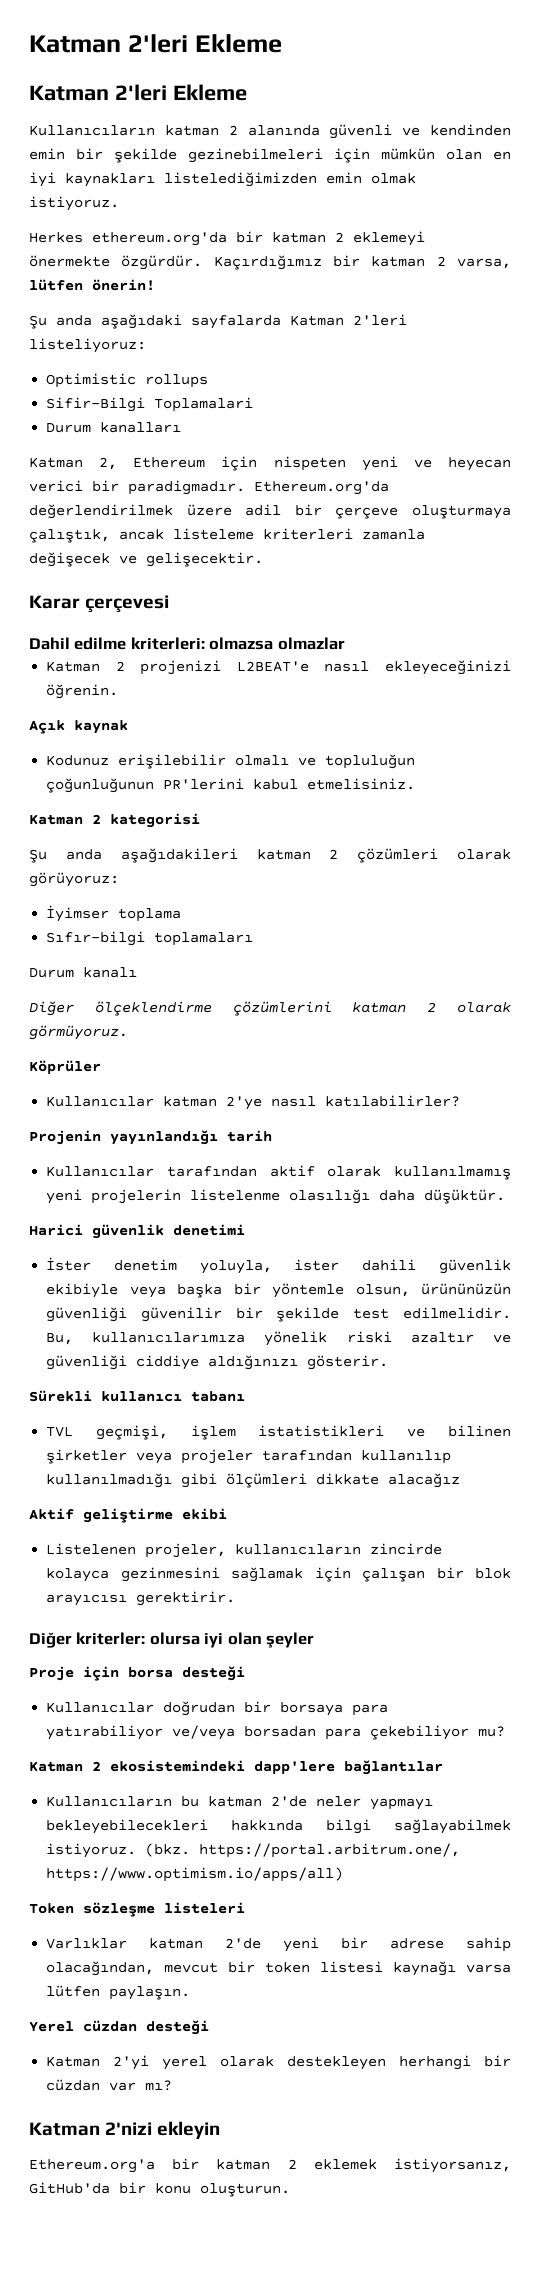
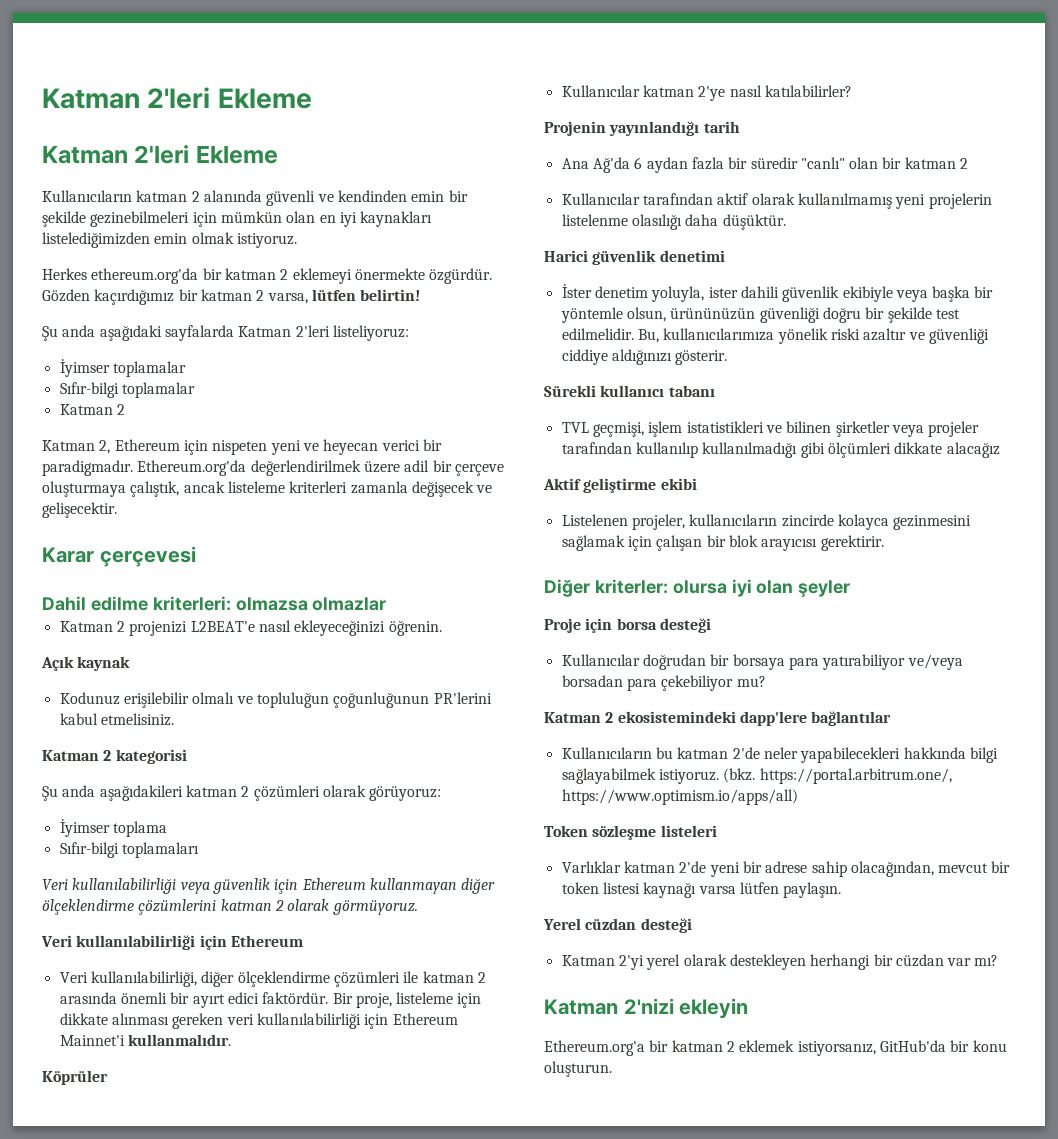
[213,255,322,270] Kaçırdığımız -> [42,289,175,305] Gözden kaçırdığımız
[92,279,155,291] önerin! -> [360,289,421,301] belirtin!
[46,373,209,388] [46,397,254,412] [46,422,182,433] Optimistic rollups // Sifir-Bilgi Toplamalari // Durum kanalları -> [59,359,186,377] [59,382,195,398] [59,404,125,415] İyimser toplamalar // Sıfır-bilgi toplamalar // Katman 2
[29,967,137,978] [29,1001,74,1016] Durum kanalı // Diğer -> [42,878,496,894] Veri kullanılabilirliği veya güvenlik için Ethereum kullanmayan diğer
(128, 1032) none -> [41,935,303,950] [59,971,486,987] [59,992,482,1008] [59,1013,458,1029] [59,1034,231,1046] // Veri kullanılabilirliği için Ethereum // Veri kullanılabilirliği, diğer ölçeklendirme çözümleri ile katman 2 arasında önemli bir ayırt edici faktördür. Bir proje, listeleme için dikkate alınması gereken veri kullanılabilirliği için Ethereum Mainnet'i kullanmalıdır.
(272, 1136) none -> [561,157,969,173] // Ana Ağ'da 6 aydan fazla bir süredir "canlı" olan bir katman 2
[140,1307,222,1322] güvenilir -> [822,307,861,323] doğru
[370,1798,434,1810] [46,1819,209,1834] yapmayı bekleyebilecekleri -> [800,747,901,763] yapabilecekleri

